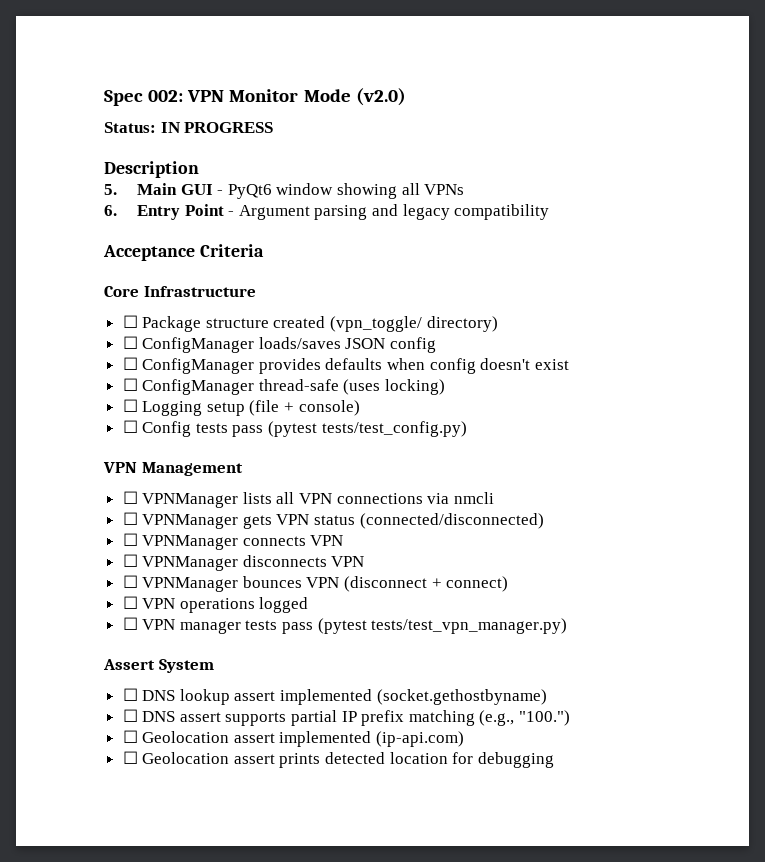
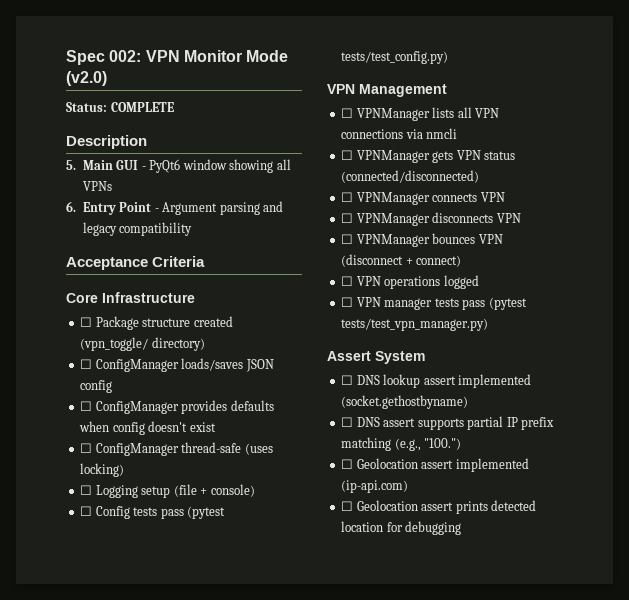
[160,122,274,133] IN PROGRESS -> [110,102,174,112] COMPLETE

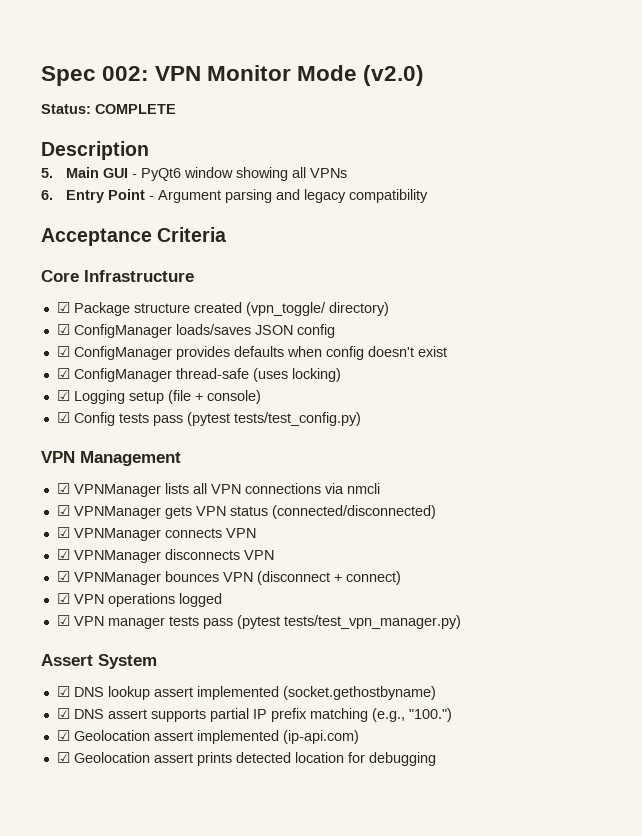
[80,317,93,327] ☐ -> [56,302,70,313] ☑
[80,359,93,369] ☐ -> [56,324,70,335] ☑
[80,401,93,411] ☐ -> [56,346,70,357] ☑
[80,443,93,453] ☐ -> [56,368,70,379] ☑
[80,485,93,495] ☐ -> [56,390,70,401] ☑
[80,506,93,516] ☐ -> [56,412,70,423] ☑
[341,108,354,118] ☐ -> [56,483,70,494] ☑
[341,150,354,160] ☐ -> [56,505,70,516] ☑
[341,192,354,202] ☐ -> [56,527,70,538] ☑
[341,213,354,223] ☐ -> [56,549,70,560] ☑
[341,234,354,244] ☐ -> [56,571,70,582] ☑
[341,276,354,286] ☐ -> [56,593,70,604] ☑
[341,297,354,307] ☐ -> [56,615,70,626] ☑
[341,375,354,385] ☐ -> [56,686,70,697] ☑
[341,417,354,427] ☐ -> [56,708,70,719] ☑
[341,459,354,469] ☐ -> [56,730,70,741] ☑
[341,501,354,511] ☐ -> [56,752,70,763] ☑

